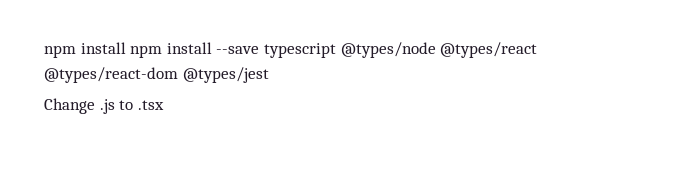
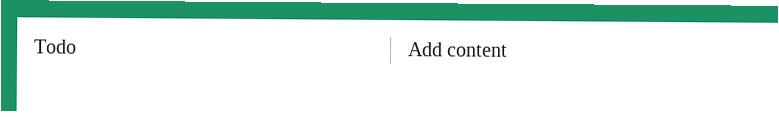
[44,42,538,58] [44,67,269,83] [44,98,164,114] npm install npm install --save typescript @types/node @types/react @types/react-dom @types/jest // Change .js to .tsx -> [34,39,77,54] [408,42,509,57] Todo // Add content

